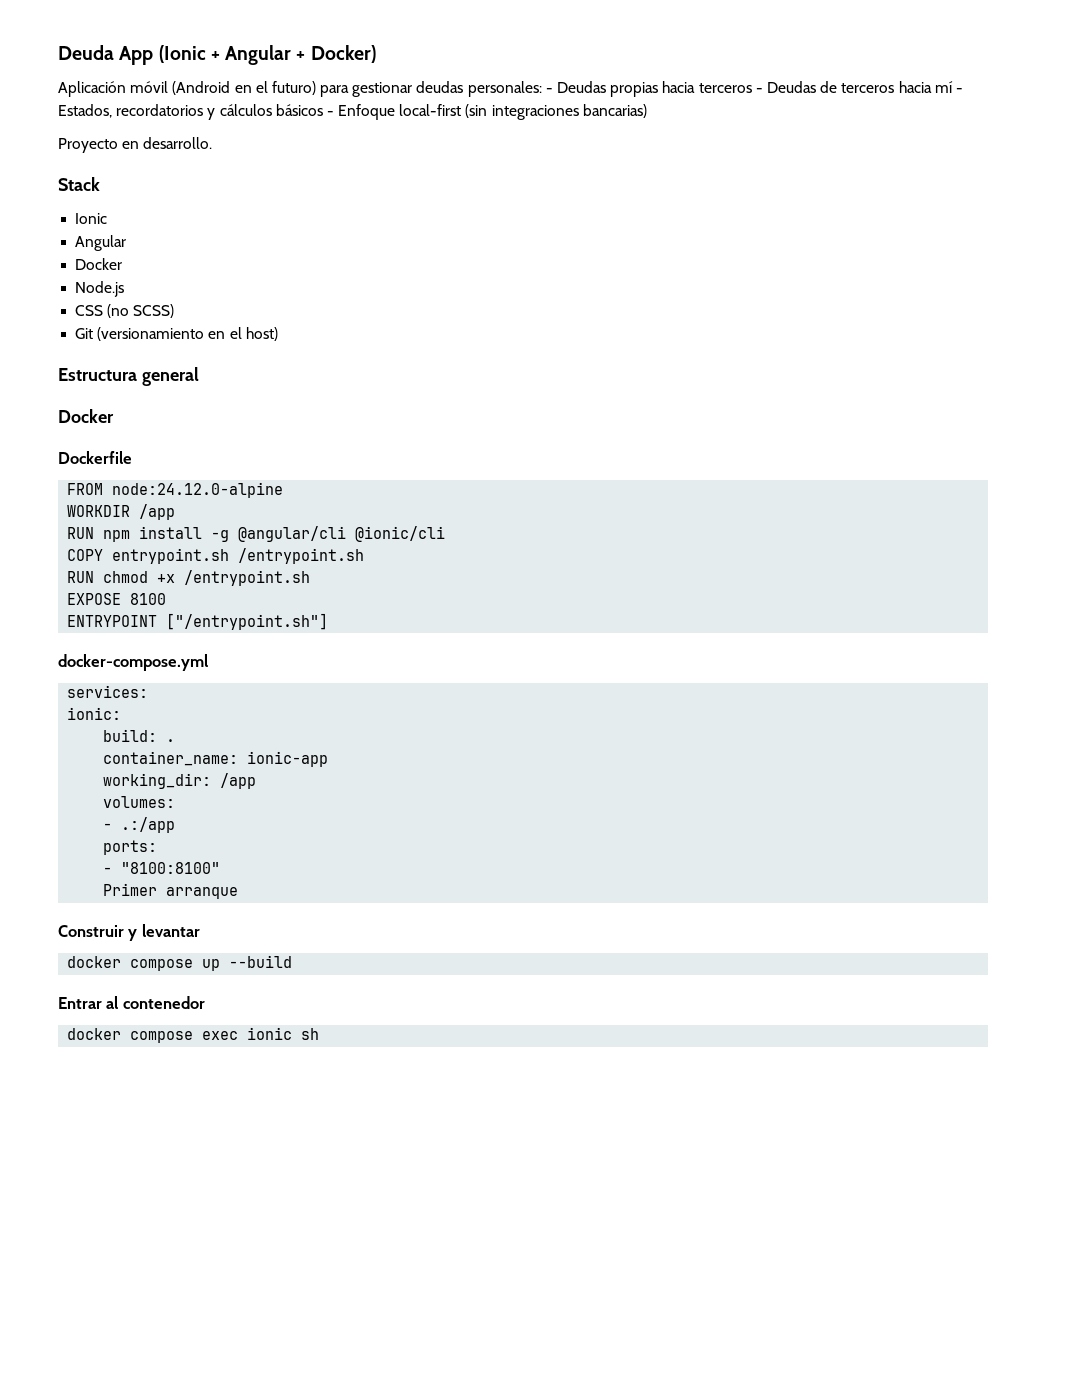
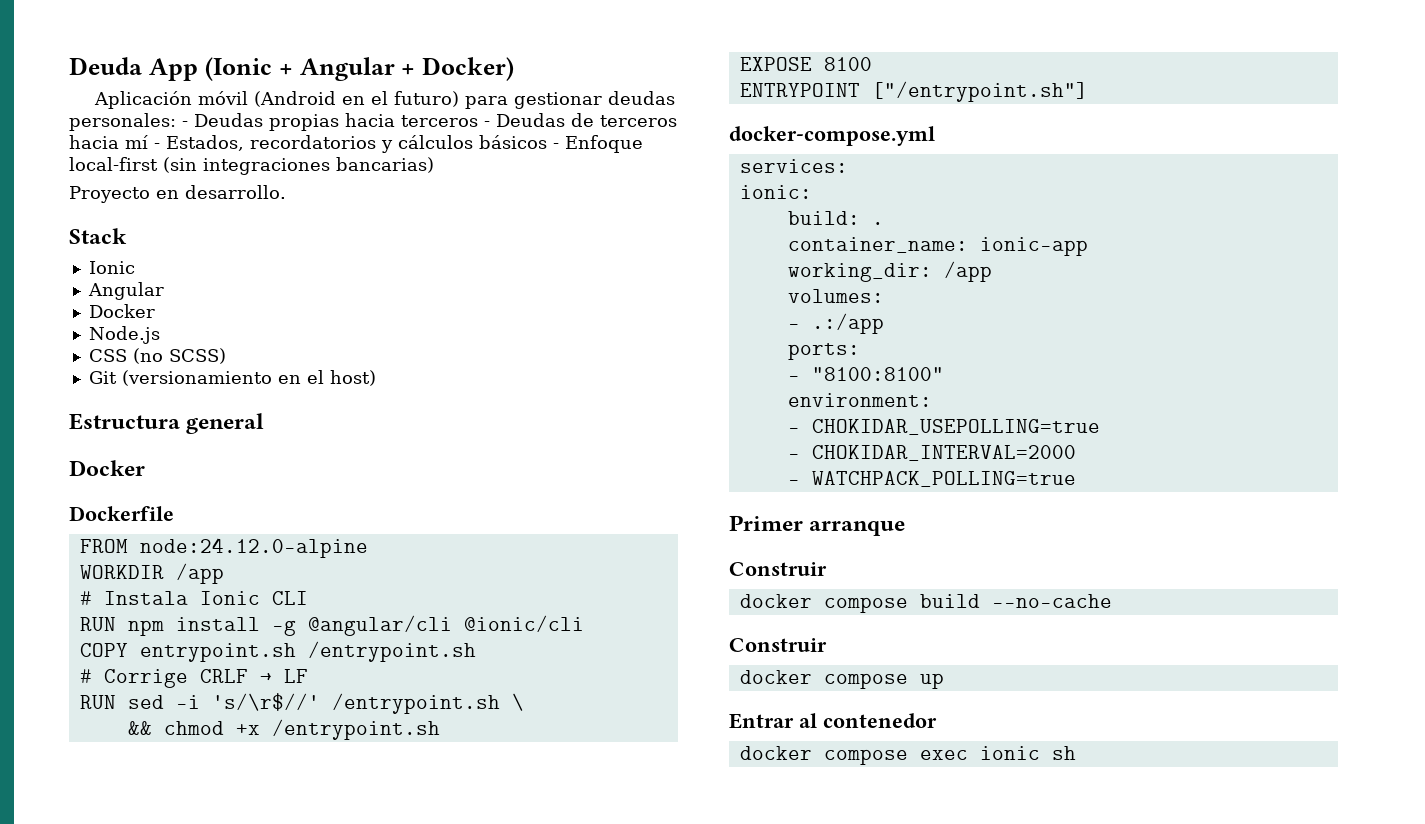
(176, 512) none -> [79,591,308,605] // # Instala Ionic CLI
[67,571,95,583] RUN -> [79,669,308,688] [79,693,524,714] [127,721,152,735] # Corrige CRLF → LF // RUN sed -i 's/\r$//' /entrypoint.sh \ // &&
[103,883,239,899] [58,924,200,941] Primer arranque // Construir y levantar -> [787,393,932,407] [787,419,1100,435] [787,445,1076,461] [787,471,1076,487] [729,515,906,536] [729,562,827,576] [739,594,1112,613] [729,638,827,652] environment: // - CHOKIDAR_USEPOLLING=true // - CHOKIDAR_INTERVAL=2000 // - WATCHPACK_POLLING=true // Primer arranque // Construir // docker compose build --no-cache // Construir
[229,955,293,968] --build -> (944, 681) none

